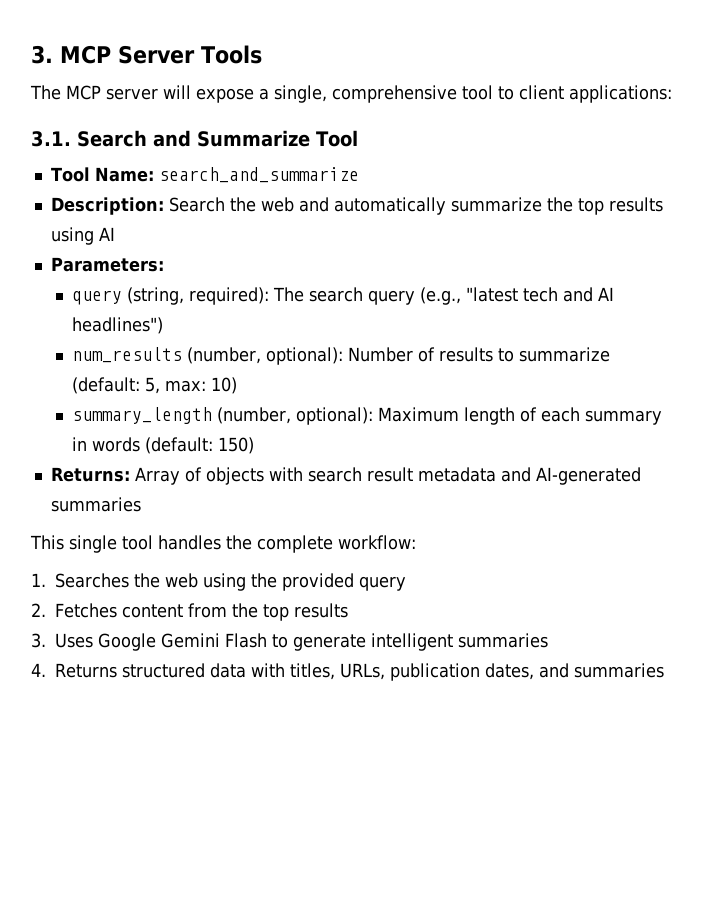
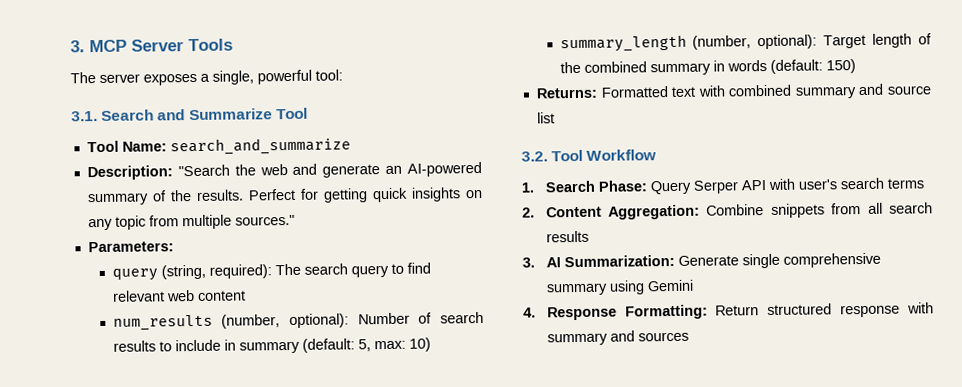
[66,85,672,103] MCP server will expose a single, comprehensive tool to client applications: -> [99,69,343,86] server exposes a single, powerful tool:
[168,197,225,212] Search -> [177,164,230,177] "Search
[333,197,663,215] [50,227,115,245] automatically summarize the top results using AI -> [322,161,482,178] [86,187,483,206] [87,214,295,231] generate an AI-powered summary of the results. Perfect for getting quick insights on any topic from multiple sources."
[419,287,614,305] [71,317,163,334] (e.g., "latest tech and AI headlines") -> [390,262,431,274] [111,290,246,302] to find relevant web content
(435, 354) none -> [439,311,484,324] search
[518,347,610,362] summarize -> [174,339,300,354] include in summary
[377,407,459,422] Maximum -> [823,34,867,49] Target
[540,407,580,422] each -> [559,61,647,74] the combined
[134,467,641,485] [50,497,141,512] [30,535,416,553] [31,573,406,591] [31,603,348,621] [31,633,548,651] [31,663,664,681] Array of objects with search result metadata and AI-generated summaries // This single tool handles the complete workflow: // 1. Searches the web using the provided query // 2. Fetches content from the top results // 3. Uses Google Gemini Flash to generate intelligent summaries // 4. Returns structured data with titles, URLs, publication dates, and summaries -> [600,83,931,99] [536,112,555,124] [521,149,658,162] [521,177,924,195] [522,202,933,220] [545,230,589,243] [522,252,881,269] [545,279,694,296] [523,302,934,321] [546,330,689,346] Formatted text with combined summary and source list // 3.2. Tool Workflow // 1. Search Phase: Query Serper API with user's search terms // 2. Content Aggregation: Combine snippets from all search results // 3. AI Summarization: Generate single comprehensive summary using Gemini // 4. Response Formatting: Return structured response with summary and sources

